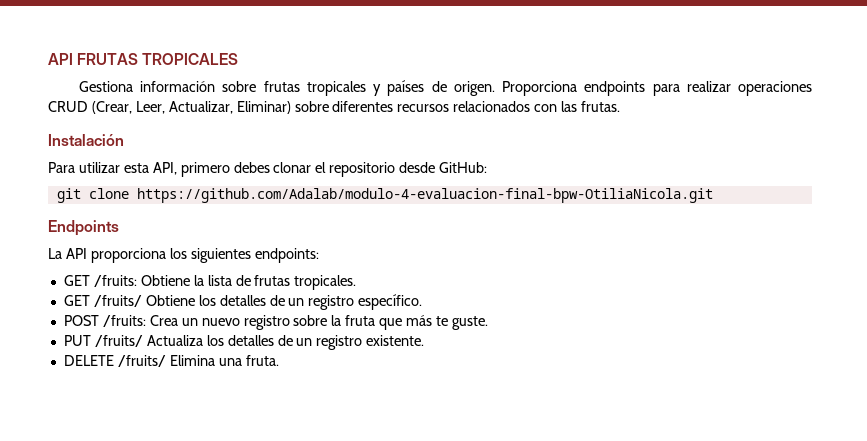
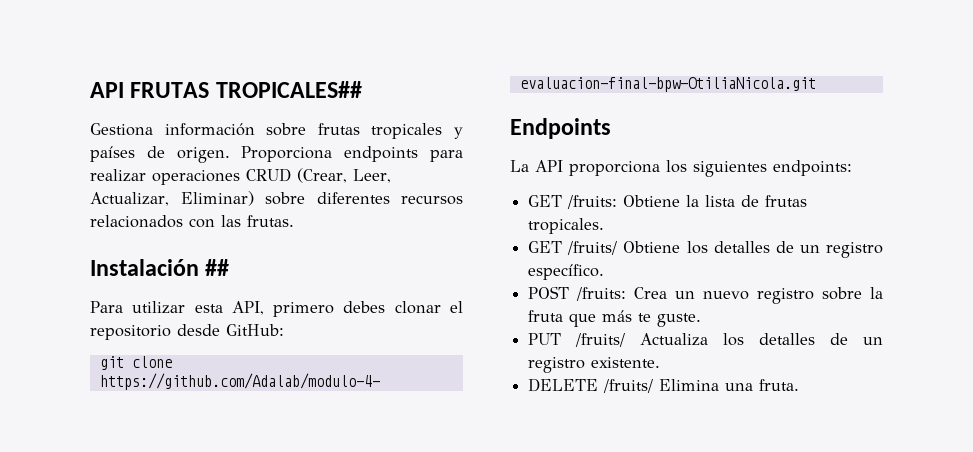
[142,53,239,65] TROPICALES -> [215,81,362,98] TROPICALES##
(124, 140) none -> [205,259,230,276] ##

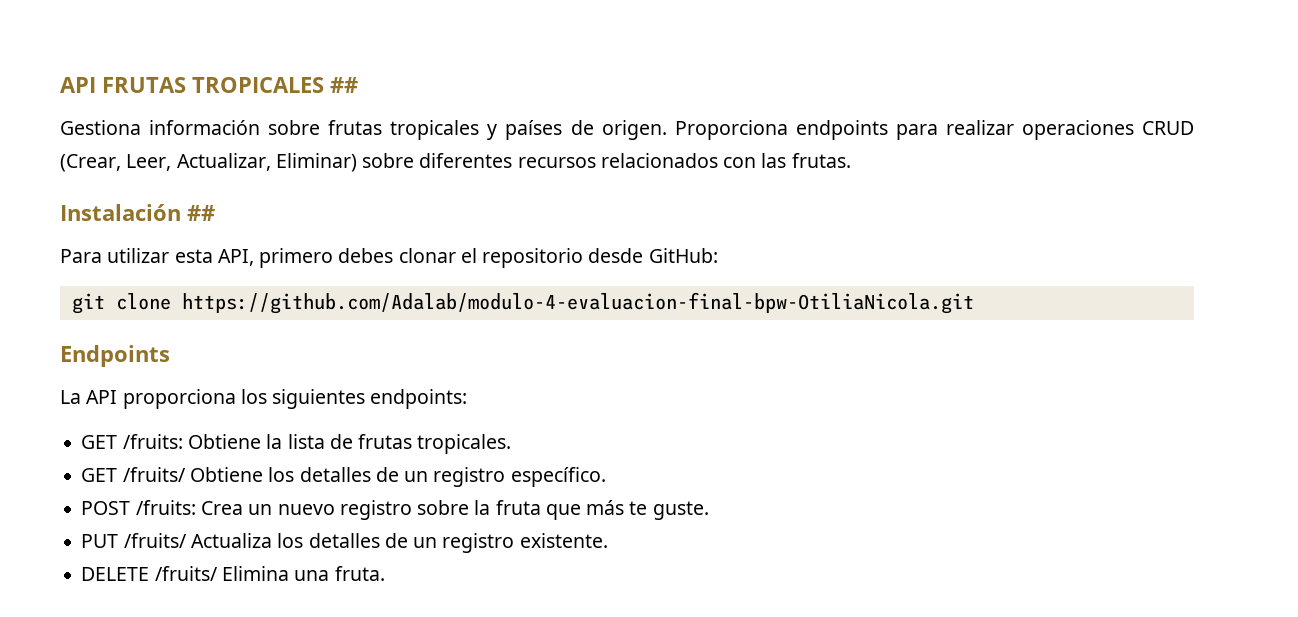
[215,81,362,98] TROPICALES## -> [191,77,358,93] TROPICALES ##

